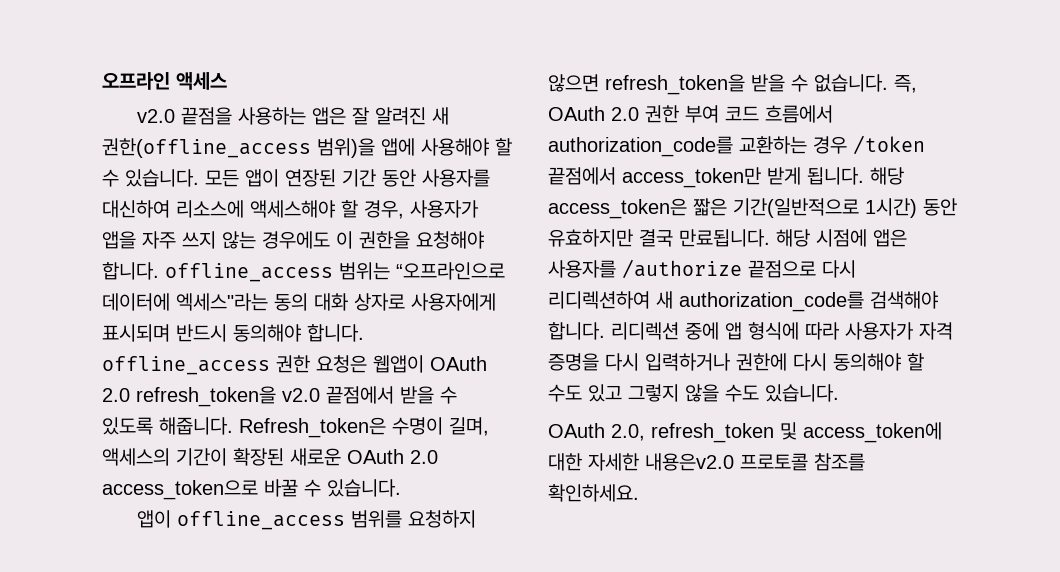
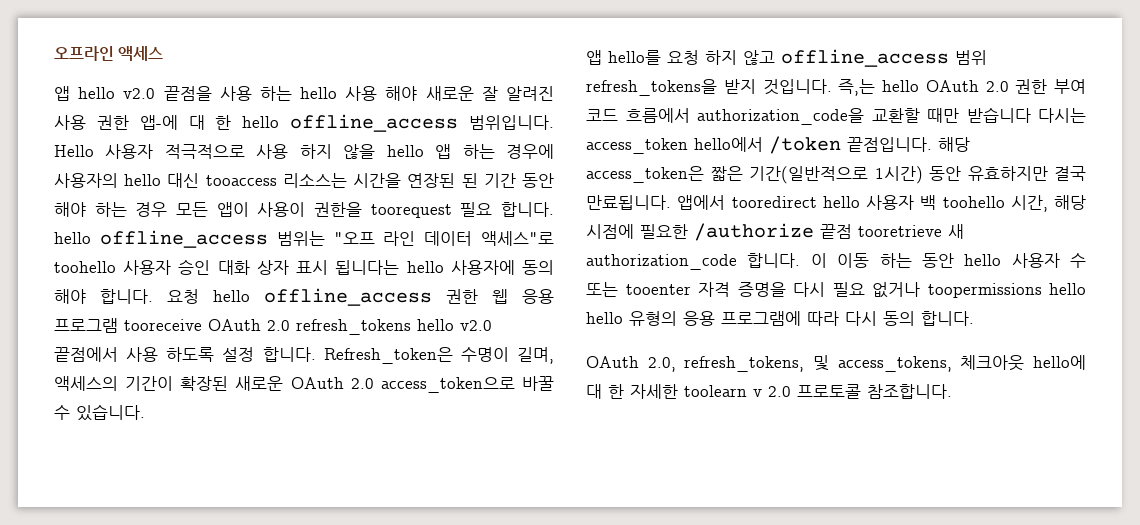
[137,107,450,125] [102,138,512,158] [102,169,490,187] [102,200,478,219] [102,231,484,249] [102,262,505,282] [102,293,496,311] [102,324,364,342] [102,355,487,375] [102,386,457,407] [102,417,233,435] v2.0 끝점을 사용하는 앱은 잘 알려진 새 권한(offline_access 범위)을 앱에 사용해야 할 수 있습니다. 모든 앱이 연장된 기간 동안 사용자를 대신하여 리소스에 액세스해야 할 경우, 사용자가 앱을 자주 쓰지 않는 경우에도 이 권한을 요청해야 합니다. offline_access 범위는 “오프라인으로 데이터에 엑세스"라는 동의 대화 상자로 사용자에게 표시되며 반드시 동의해야 합니다. offline_access 권한 요청은 웹앱이 OAuth 2.0 refresh_token을 v2.0 끝점에서 받을 수 있도록 해줍니다. -> [54,86,554,101] [54,114,554,132] [54,144,555,159] [54,173,554,188] [54,202,554,218] [54,230,554,248] [54,259,554,275] [54,288,554,306] [54,318,492,335] [54,347,316,362] 앱 hello v2.0 끝점을 사용 하는 hello 사용 해야 새로운 잘 알려진 사용 권한 앱-에 대 한 hello offline_access 범위입니다. Hello 사용자 적극적으로 사용 하지 않을 hello 앱 하는 경우에 사용자의 hello 대신 tooaccess 리소스는 시간을 연장된 된 기간 동안 해야 하는 경우 모든 앱이 사용이 권한을 toorequest 필요 합니다. hello offline_access 범위는 "오프 라인 데이터 액세스"로 toohello 사용자 승인 대화 상자 표시 됩니다는 hello 사용자에 동의 해야 합니다. 요청 hello offline_access 권한 웹 응용 프로그램 tooreceive OAuth 2.0 refresh_tokens hello v2.0 끝점에서 사용 하도록 설정 합니다.
[137,510,477,530] [548,74,917,95] 앱이 offline_access 범위를 요청하지 않으면 refresh_token을 받을 수 없습니다. 즉, -> [586,49,987,67] [586,79,919,96] 앱 hello를 요청 하지 않고 offline_access 범위 refresh_tokens을 받지 것입니다. 즉,는 hello
[548,135,925,157] [548,167,864,188] authorization_code를 교환하는 경우 /token 끝점에서 access_token만 받게 됩니다. -> [697,107,1086,125] [586,136,932,154] authorization_code을 교환할 때만 받습니다 다시는 access_token hello에서 /token 끝점입니다.
[776,229,907,247] [548,259,856,279] [548,291,938,312] [548,322,953,340] [548,353,924,371] [548,384,839,402] [548,422,942,443] [548,453,865,471] [548,484,639,502] 해당 시점에 앱은 사용자를 /authorize 끝점으로 다시 리디렉션하여 새 authorization_code를 검색해야 합니다. 리디렉션 중에 앱 형식에 따라 사용자가 자격 증명을 다시 입력하거나 권한에 다시 동의해야 할 수도 있고 그렇지 않을 수도 있습니다. // OAuth 2.0, refresh_token 및 access_token에 대한 자세한 내용은v2.0 프로토콜 참조를 확인하세요. -> [677,195,1086,212] [586,223,964,241] [586,253,1086,270] [586,282,1086,298] [586,311,974,326] [586,355,1086,372] [586,384,952,399] 앱에서 tooredirect hello 사용자 백 toohello 시간, 해당 시점에 필요한 /authorize 끝점 tooretrieve 새 authorization_code 합니다. 이 이동 하는 동안 hello 사용자 수 또는 tooenter 자격 증명을 다시 필요 없거나 toopermissions hello hello 유형의 응용 프로그램에 따라 다시 동의 합니다. // OAuth 2.0, refresh_tokens, 및 access_tokens, 체크아웃 hello에 대 한 자세한 toolearn v 2.0 프로토콜 참조합니다.

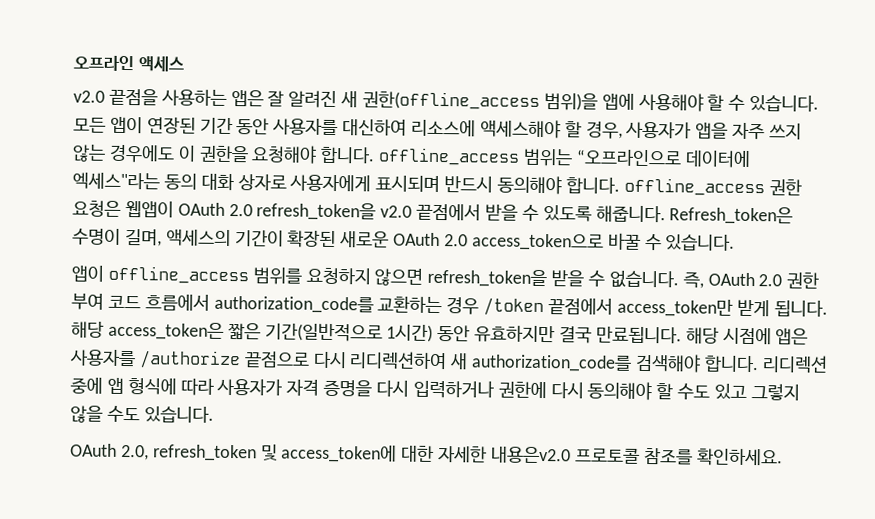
[54,86,554,101] [54,114,554,132] [54,144,555,159] [54,173,554,188] [54,202,554,218] [54,230,554,248] [54,259,554,275] [54,288,554,306] [54,318,492,335] [54,347,316,362] 앱 hello v2.0 끝점을 사용 하는 hello 사용 해야 새로운 잘 알려진 사용 권한 앱-에 대 한 hello offline_access 범위입니다. Hello 사용자 적극적으로 사용 하지 않을 hello 앱 하는 경우에 사용자의 hello 대신 tooaccess 리소스는 시간을 연장된 된 기간 동안 해야 하는 경우 모든 앱이 사용이 권한을 toorequest 필요 합니다. hello offline_access 범위는 "오프 라인 데이터 액세스"로 toohello 사용자 승인 대화 상자 표시 됩니다는 hello 사용자에 동의 해야 합니다. 요청 hello offline_access 권한 웹 응용 프로그램 tooreceive OAuth 2.0 refresh_tokens hello v2.0 끝점에서 사용 하도록 설정 합니다. -> [73,88,820,112] [73,116,803,140] [72,144,751,168] [72,172,802,197] [72,200,666,223] v2.0 끝점을 사용하는 앱은 잘 알려진 새 권한(offline_access 범위)을 앱에 사용해야 할 수 있습니다. 모든 앱이 연장된 기간 동안 사용자를 대신하여 리소스에 액세스해야 할 경우, 사용자가 앱을 자주 쓰지 않는 경우에도 이 권한을 요청해야 합니다. offline_access 범위는 “오프라인으로 데이터에 엑세스"라는 동의 대화 상자로 사용자에게 표시되며 반드시 동의해야 합니다. offline_access 권한 요청은 웹앱이 OAuth 2.0 refresh_token을 v2.0 끝점에서 받을 수 있도록 해줍니다.
[586,49,987,67] [586,79,919,96] 앱 hello를 요청 하지 않고 offline_access 범위 refresh_tokens을 받지 것입니다. 즉,는 hello -> [71,265,704,289] 앱이 offline_access 범위를 요청하지 않으면 refresh_token을 받을 수 없습니다. 즉,
[697,107,1086,125] [586,136,932,154] authorization_code을 교환할 때만 받습니다 다시는 access_token hello에서 /token 끝점입니다. -> [213,295,828,317] authorization_code를 교환하는 경우 /token 끝점에서 access_token만 받게 됩니다.
[677,195,1086,212] [586,223,964,241] [586,253,1086,270] [586,282,1086,298] [586,311,974,326] [586,355,1086,372] [586,384,952,399] 앱에서 tooredirect hello 사용자 백 toohello 시간, 해당 시점에 필요한 /authorize 끝점 tooretrieve 새 authorization_code 합니다. 이 이동 하는 동안 hello 사용자 수 또는 tooenter 자격 증명을 다시 필요 없거나 toopermissions hello hello 유형의 응용 프로그램에 따라 다시 동의 합니다. // OAuth 2.0, refresh_tokens, 및 access_tokens, 체크아웃 hello에 대 한 자세한 toolearn v 2.0 프로토콜 참조합니다. -> [685,327,809,345] [69,349,828,374] [70,377,800,401] [70,405,214,423] [70,443,783,467] 해당 시점에 앱은 사용자를 /authorize 끝점으로 다시 리디렉션하여 새 authorization_code를 검색해야 합니다. 리디렉션 중에 앱 형식에 따라 사용자가 자격 증명을 다시 입력하거나 권한에 다시 동의해야 할 수도 있고 그렇지 않을 수도 있습니다. // OAuth 2.0, refresh_token 및 access_token에 대한 자세한 내용은v2.0 프로토콜 참조를 확인하세요.

